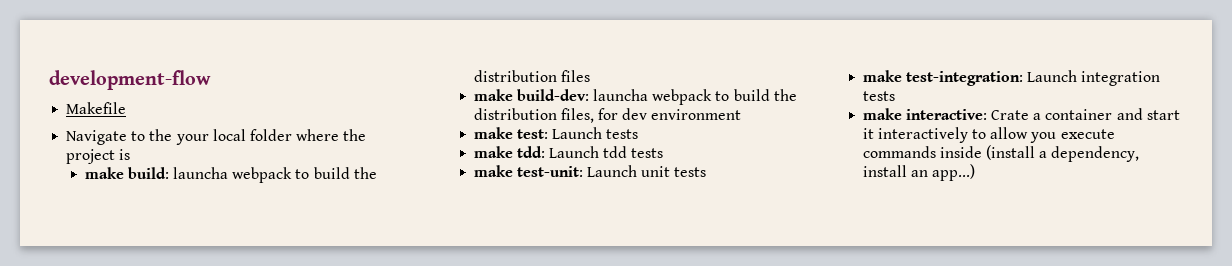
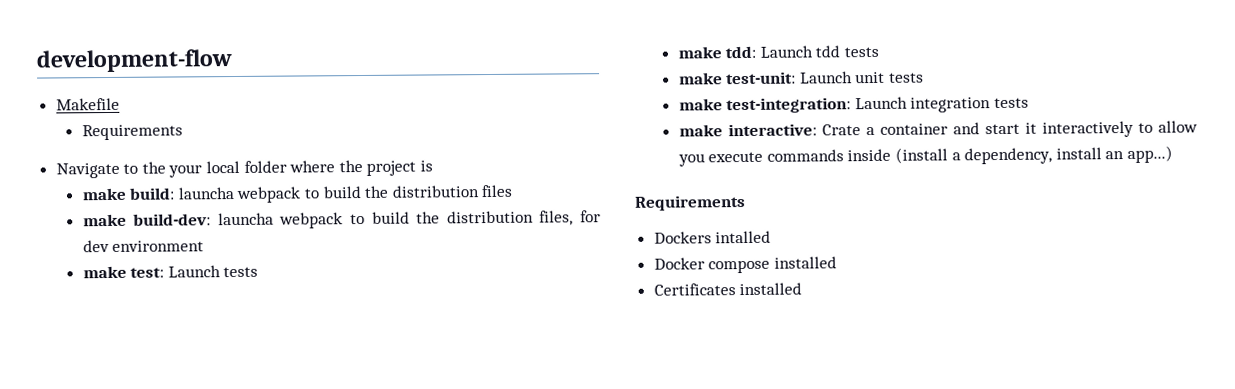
(127, 108) none -> [81,124,183,141] // Requirements
(975, 172) none -> [635,194,746,211] [653,230,772,244] [653,256,837,274] [653,282,803,296] // Requirements // Dockers intalled // Docker compose installed // Certificates installed

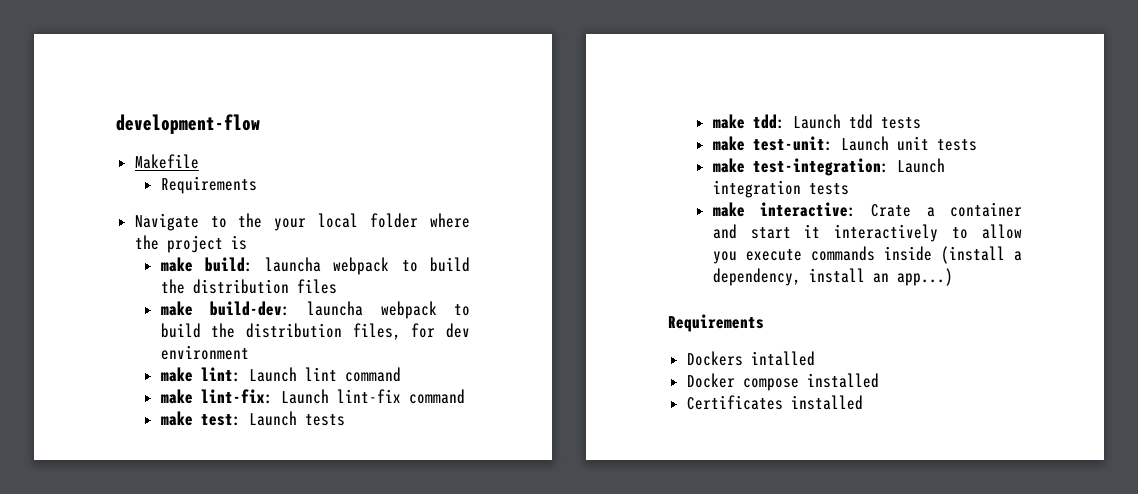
(205, 246) none -> [160,367,401,382] [160,389,465,404] // make lint: Launch lint command // make lint-fix: Launch lint-fix command

